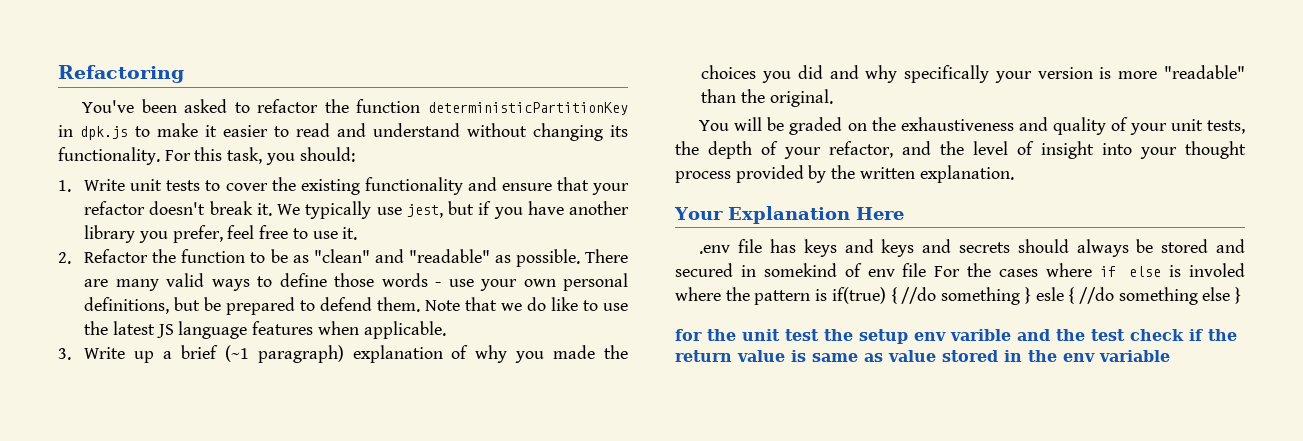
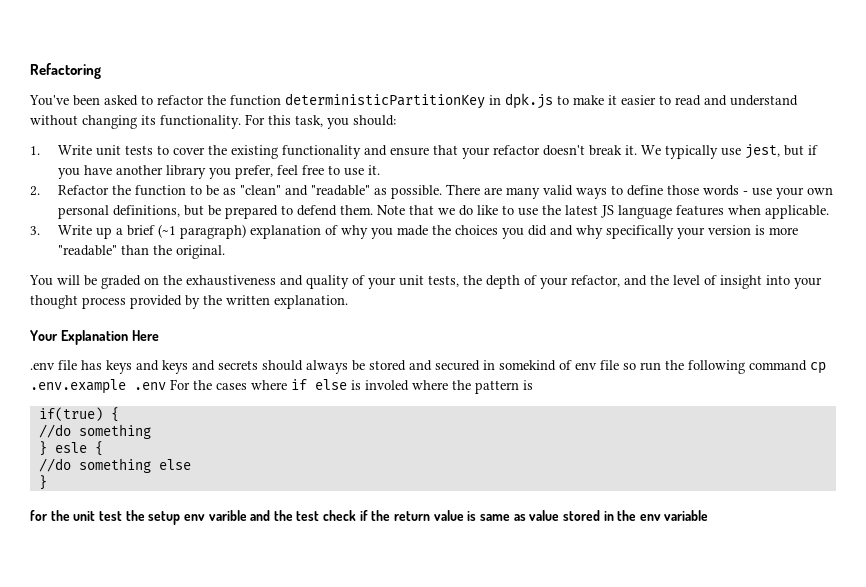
(927, 270) none -> [623,360,826,374] [30,379,166,394] so run the following command cp .env.example .env
(828, 295) none -> (533, 385) //
[901,287,1021,305] //do something -> [38,424,151,439] // //do something //
(1075, 295) none -> (103, 448) //
(1231, 294) none -> (191, 464) //

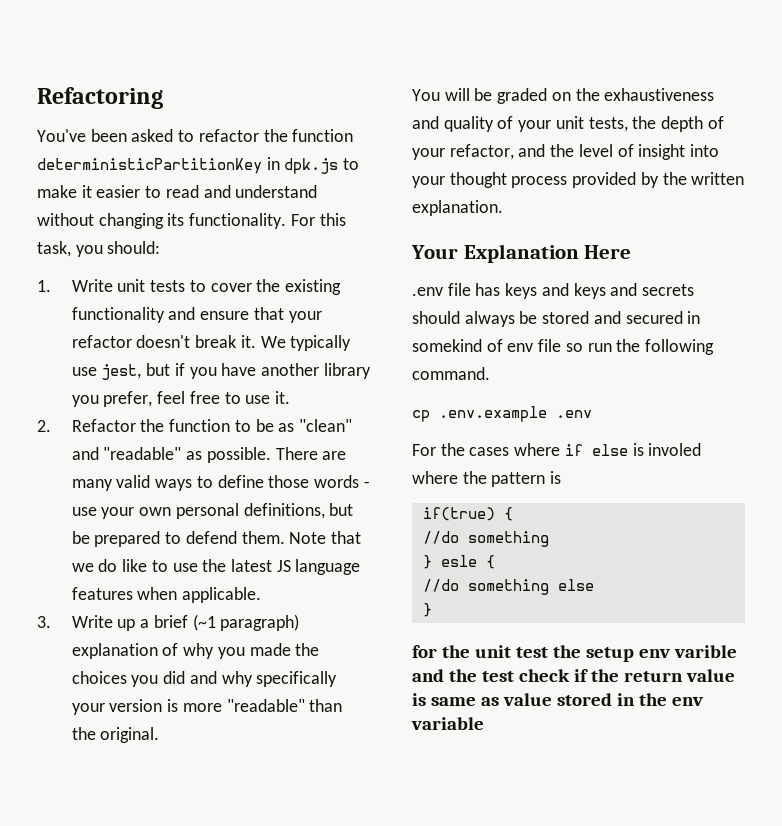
[749,360,807,371] command -> [412,367,490,380] command. //
(166, 386) none -> (592, 414) //

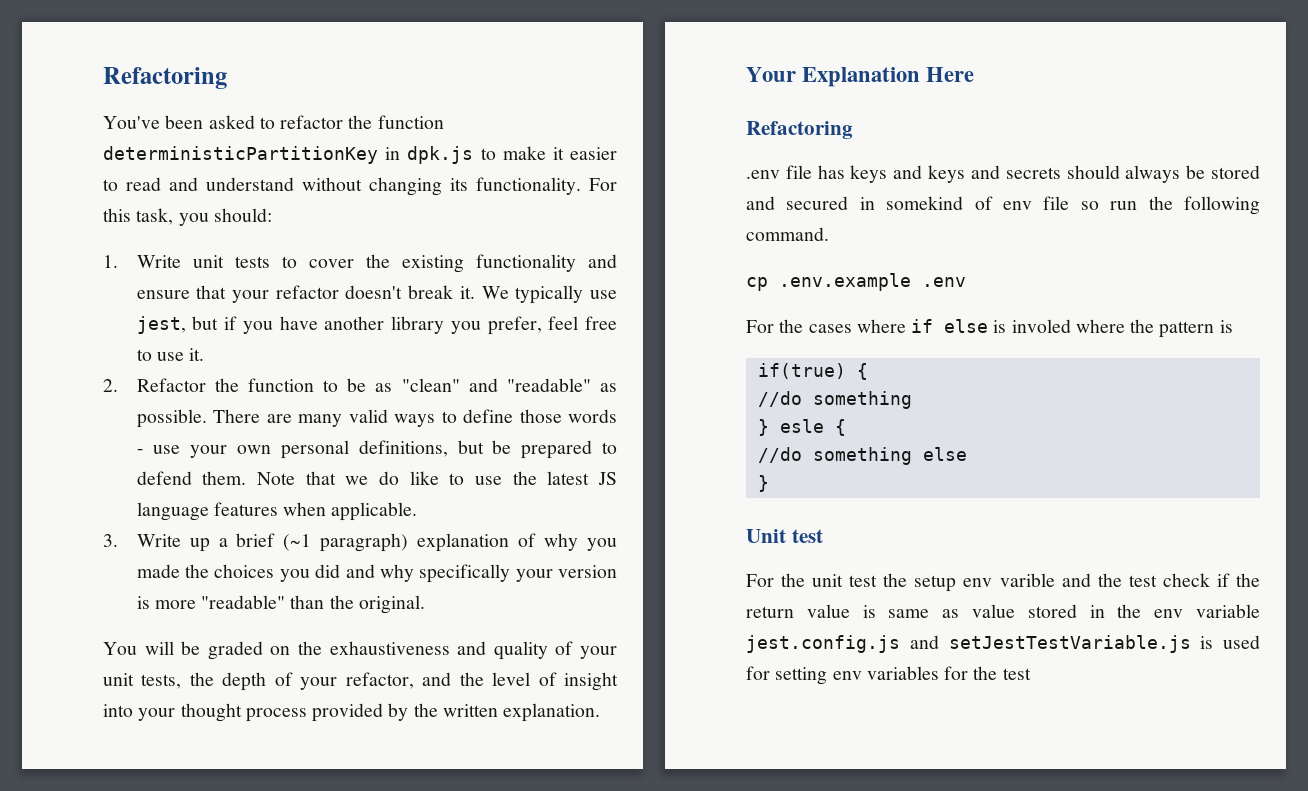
(632, 252) none -> [746,121,853,139] // Refactoring
[412,645,437,658] for -> [746,529,823,543] [746,574,774,587] Unit test // For
(484, 723) none -> [746,635,1260,653] [746,666,1031,685] jest.config.js and setJestTestVariable.js is used for setting env variables for the test

